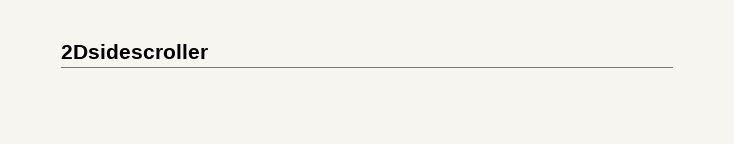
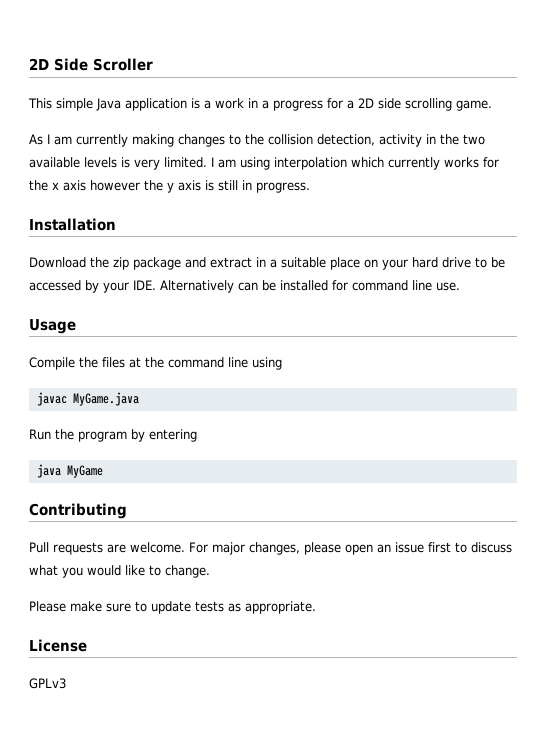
[61,44,208,59] 2Dsidescroller -> [29,58,153,71] [28,98,492,111] [29,134,485,147] [29,157,499,170] [29,180,310,193] [29,218,116,231] [29,257,505,270] [29,280,460,293] [29,319,76,334] [29,357,282,370] [36,392,139,406] [29,429,197,442] [36,464,103,478] [29,503,127,519] [29,542,512,555] [29,565,210,578] [29,601,316,614] [29,639,87,652] [29,678,66,689] 2D Side Scroller // This simple Java application is a work in a progress for a 2D side scrolling game. // As I am currently making changes to the collision detection, activity in the two available levels is very limited. I am using interpolation which currently works for the x axis however the y axis is still in progress. // Installation // Download the zip package and extract in a suitable place on your hard drive to be accessed by your IDE. Alternatively can be installed for command line use. // Usage // Compile the files at the command line using // javac MyGame.java // Run the program by entering // java MyGame // Contributing // Pull requests are welcome. For major changes, please open an issue first to discuss what you would like to change. // Please make sure to update tests as appropriate. // License // GPLv3

